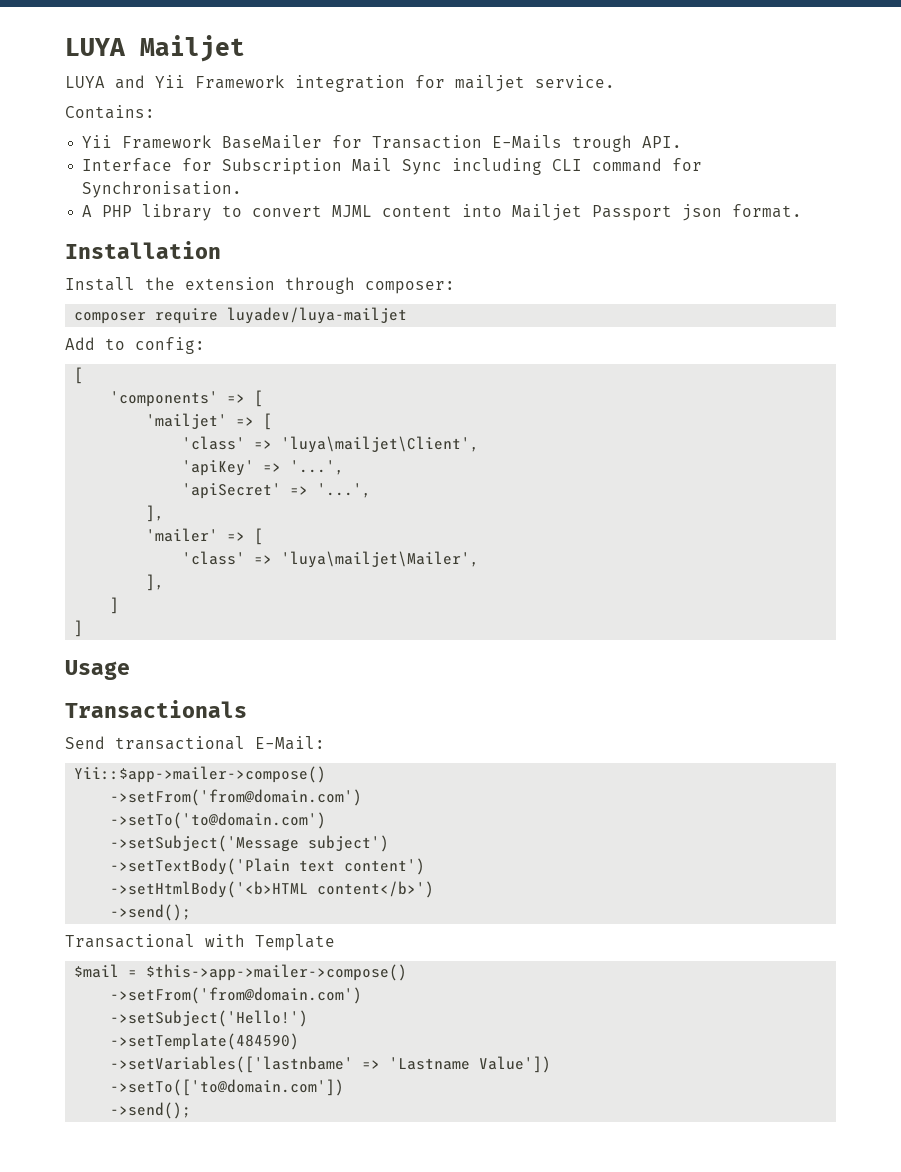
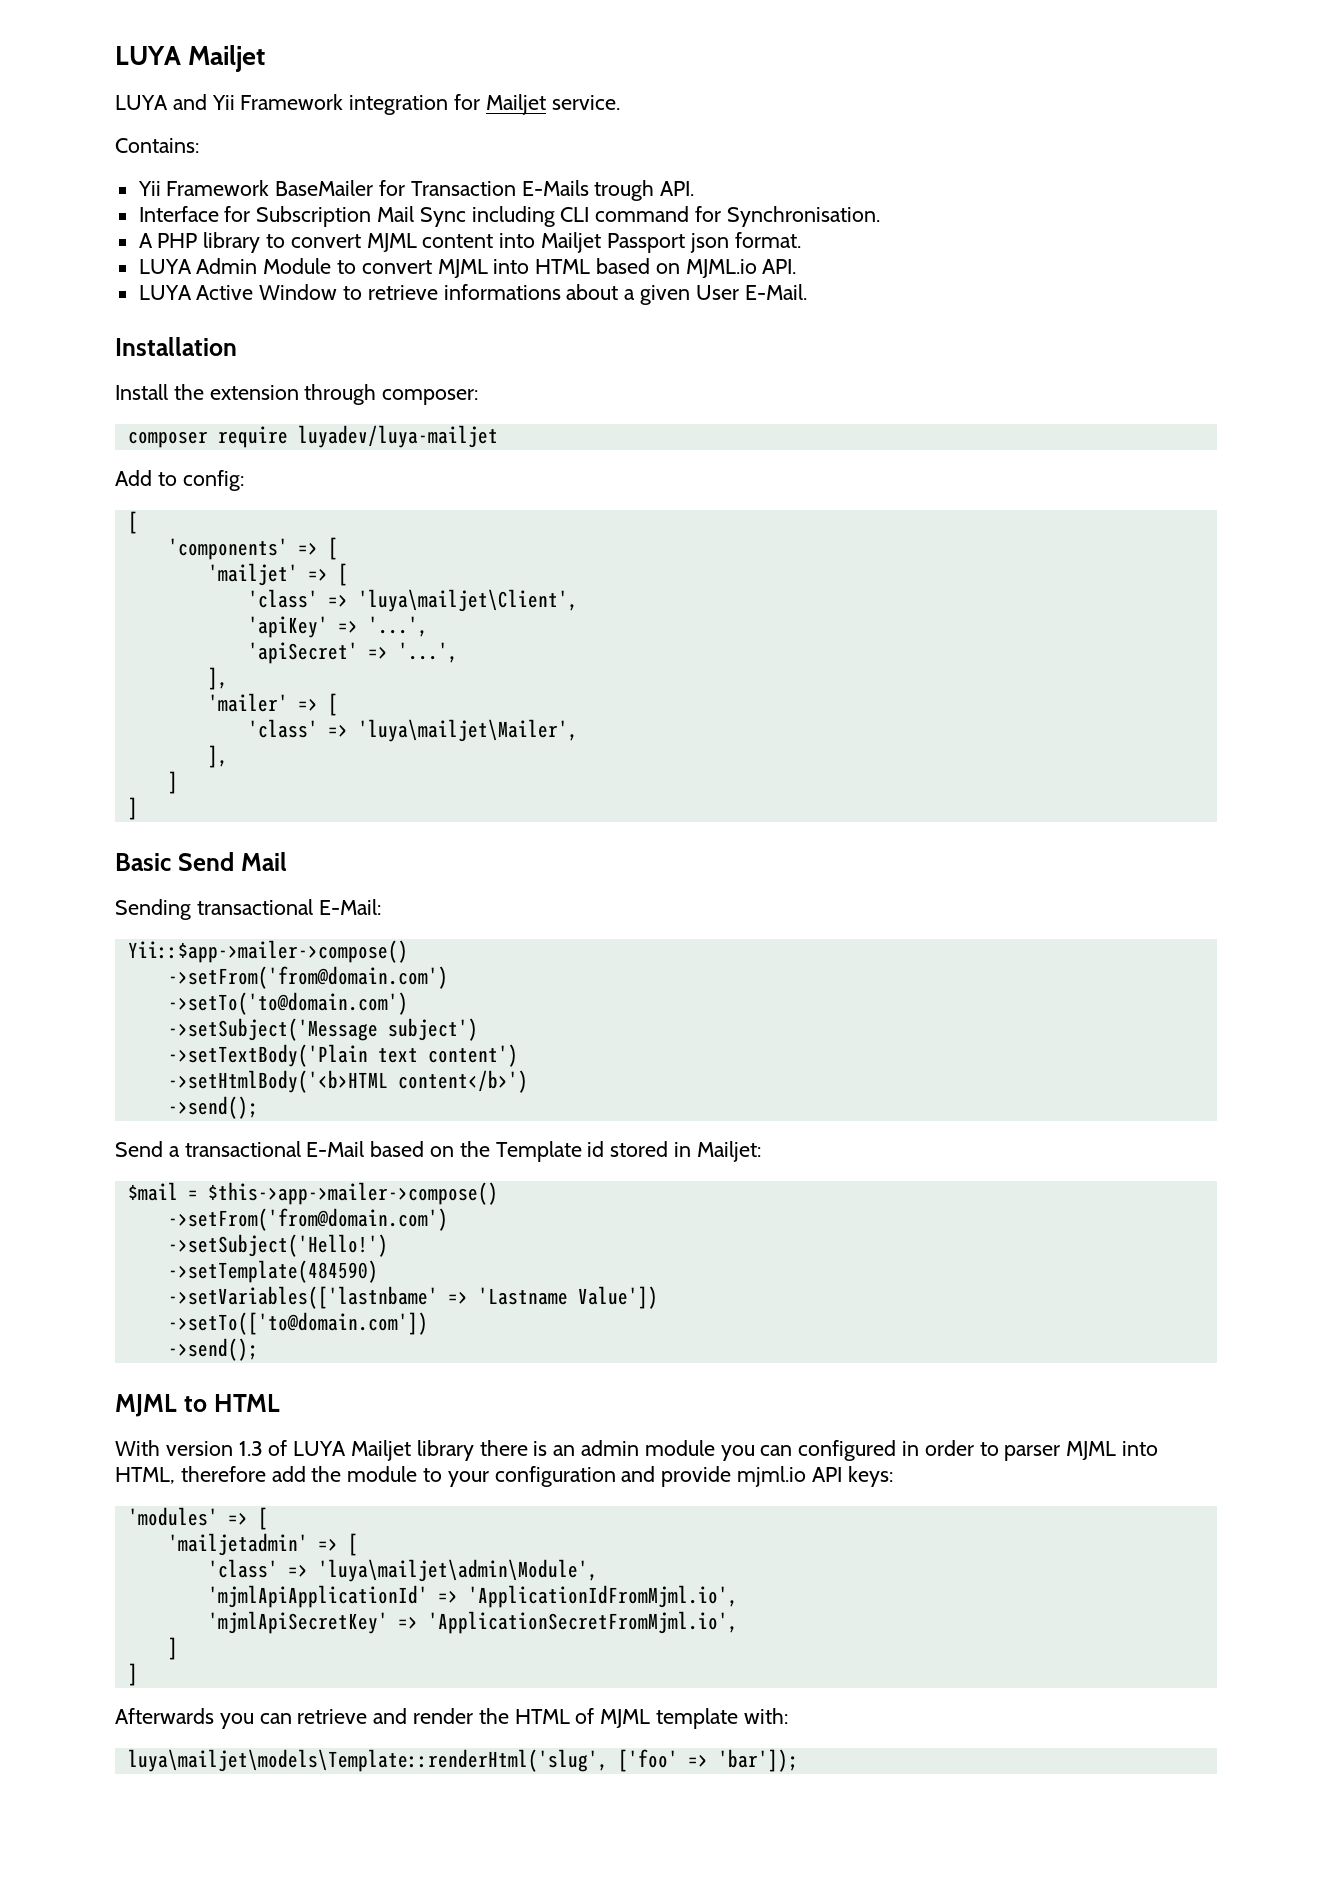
[455,75,525,92] mailjet -> [485,94,546,115] Mailjet
(803, 211) none -> [138,258,797,278] [138,284,807,305] // LUYA Admin Module to convert MJML into HTML based on MJML.io API. // LUYA Active Window to retrieve informations about a given User E-Mail.
[65,660,130,680] [65,700,247,718] [65,736,105,749] Usage // Transactionals // Send -> [115,852,287,871] [115,899,191,920] Basic Send Mail // Sending
[65,934,335,951] Transactional with Template -> [115,1141,761,1162] Send a transactional E-Mail based on the Template id stored in Mailjet:
(192, 1110) none -> [115,1394,281,1417] [115,1440,1159,1461] [115,1466,893,1487] [127,1507,268,1530] [167,1533,358,1556] [207,1559,598,1582] [207,1585,738,1608] [207,1611,738,1634] [167,1637,178,1660] [127,1663,138,1686] [115,1708,788,1729] [127,1749,798,1772] // MJML to HTML // With version 1.3 of LUYA Mailjet library there is an admin module you can configured in order to parser MJML into HTML, therefore add the module to your configuration and provide mjml.io API keys: // 'modules' => [ // 'mailjetadmin' => [ // 'class' => 'luya\mailjet\admin\Module', // 'mjmlApiApplicationId' => 'ApplicationIdFromMjml.io', // 'mjmlApiSecretKey' => 'ApplicationSecretFromMjml.io', // ] // ] // Afterwards you can retrieve and render the HTML of MJML template with: // luya\mailjet\models\Template::renderHtml('slug', ['foo' => 'bar']);

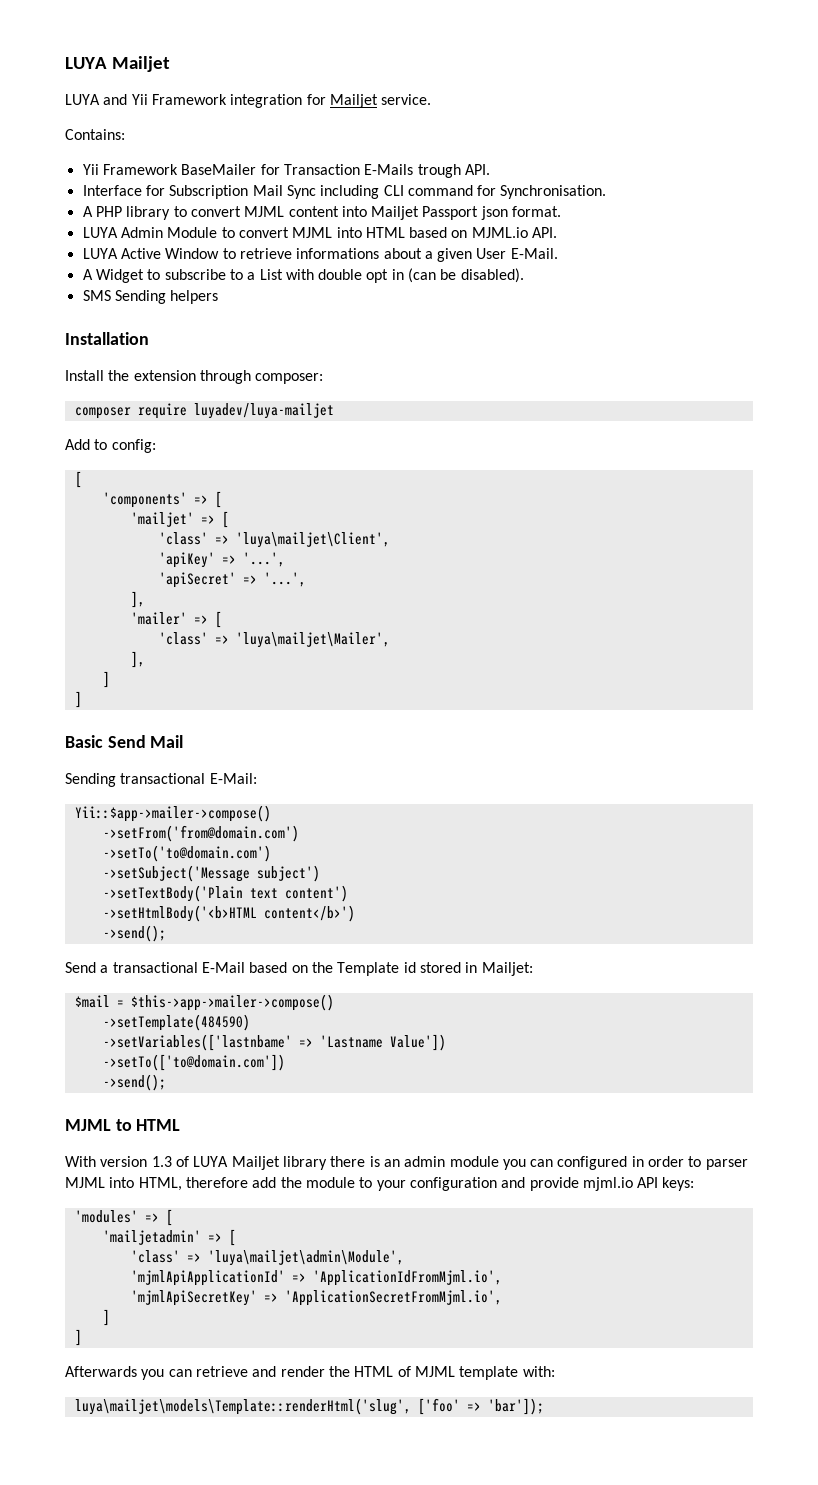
(807, 292) none -> [82,268,524,283] [82,290,219,304] // A Widget to subscribe to a List with double opt in (can be disabled). // SMS Sending helpers
[167,1208,448,1231] [167,1234,388,1257] // ->setFrom('from@domain.com') // ->setSubject('Hello!') -> (334, 1002) none

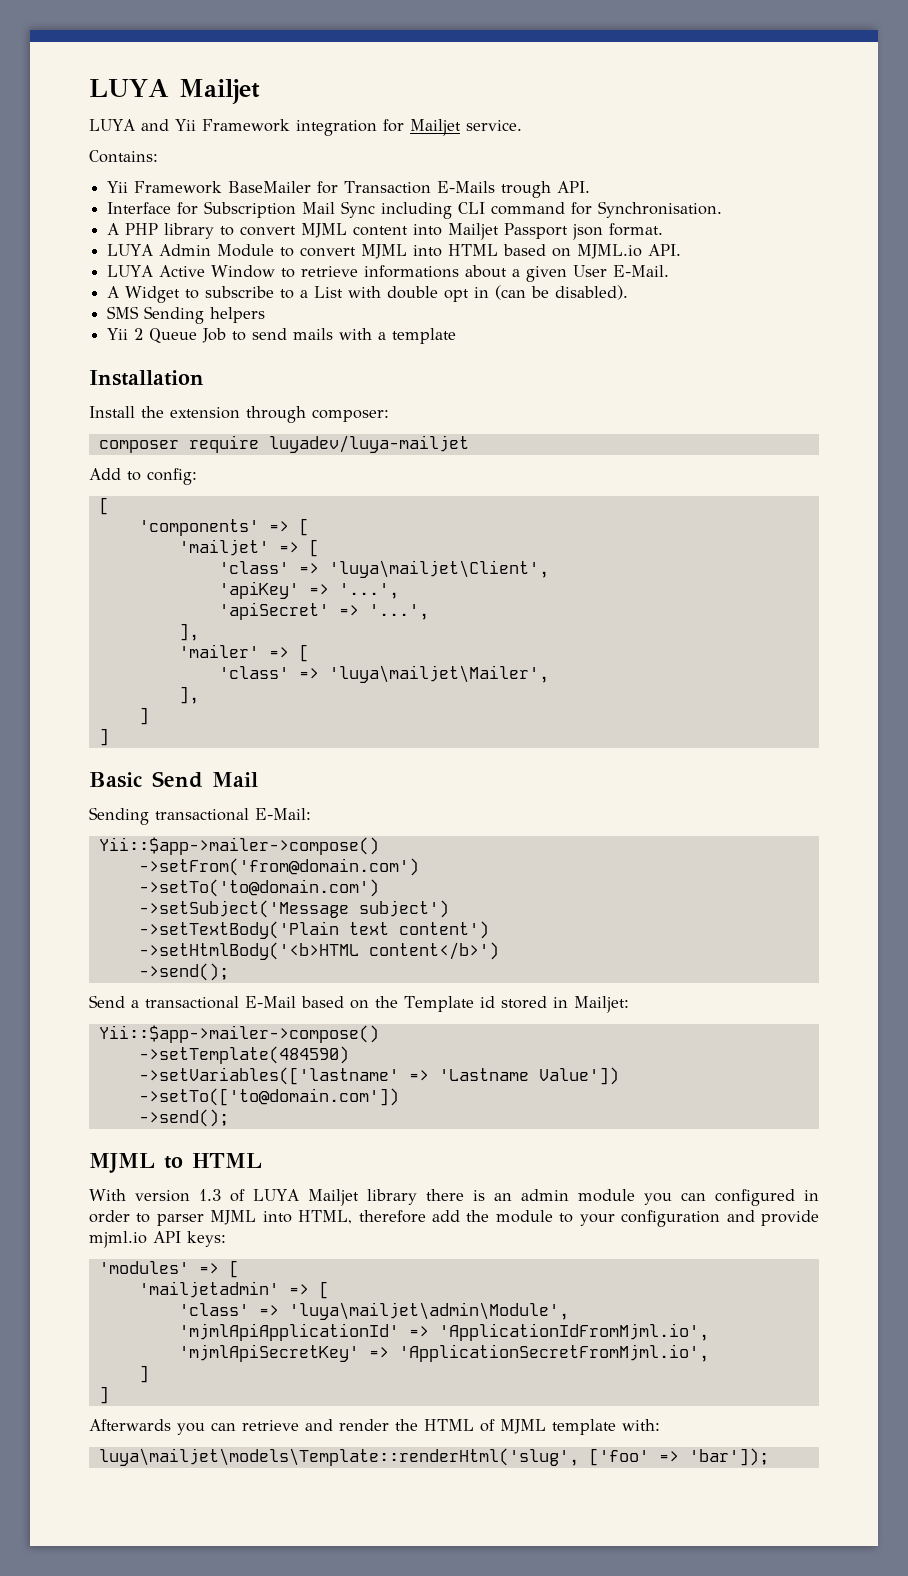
(219, 297) none -> [107,328,457,344] // Yii 2 Queue Job to send mails with a template
[74,994,334,1011] $mail = $this->app->mailer->compose() -> [98,1025,379,1043] Yii::$app->mailer->compose()
[102,1034,292,1051] ->setVariables(['lastnbame' -> [138,1067,399,1085] ->setVariables(['lastname'

